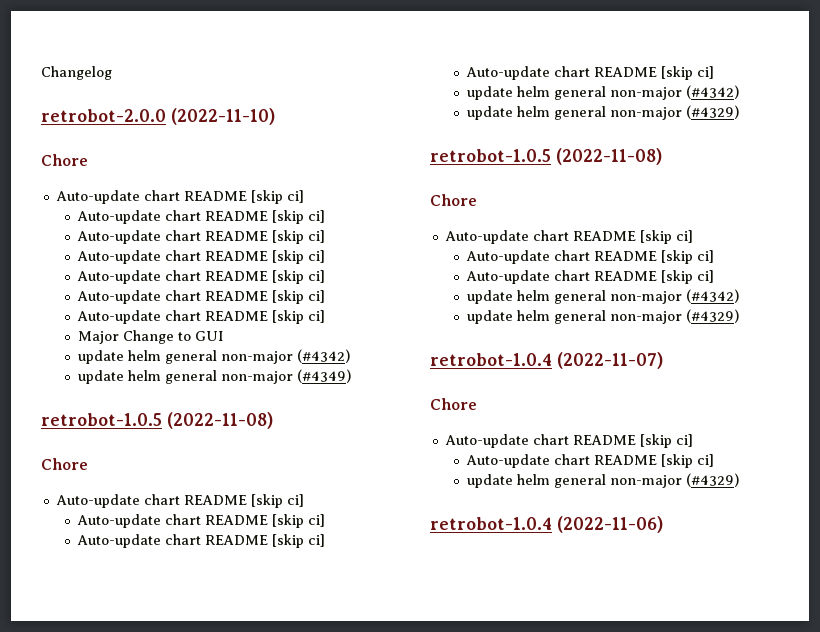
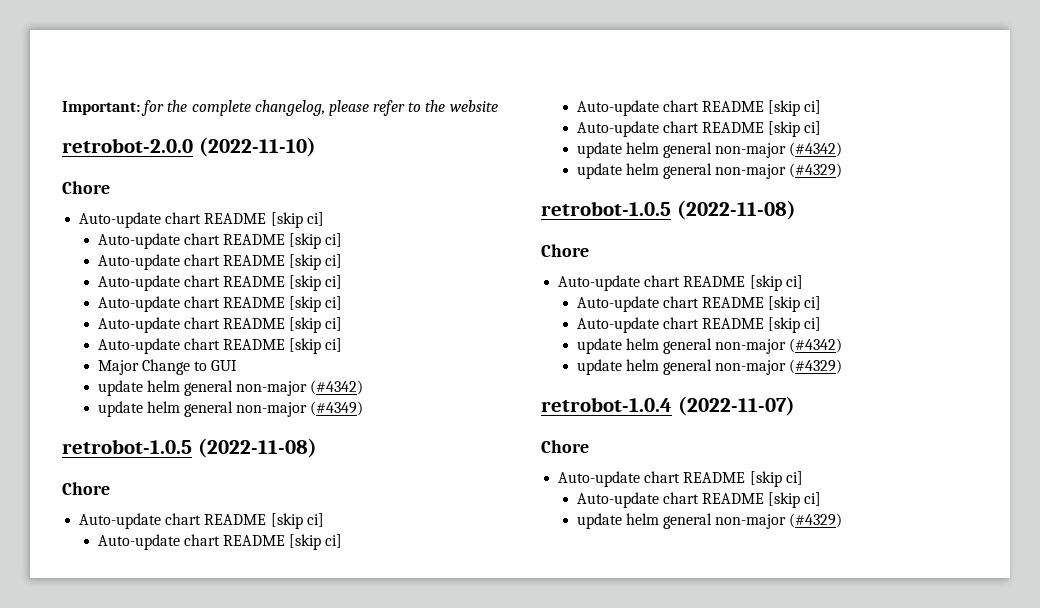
[41,66,112,80] Changelog -> [62,100,498,116] Important: for the complete changelog, please refer to the website
[430,516,663,533] // retrobot-1.0.4 (2022-11-06) -> (843, 520) none

